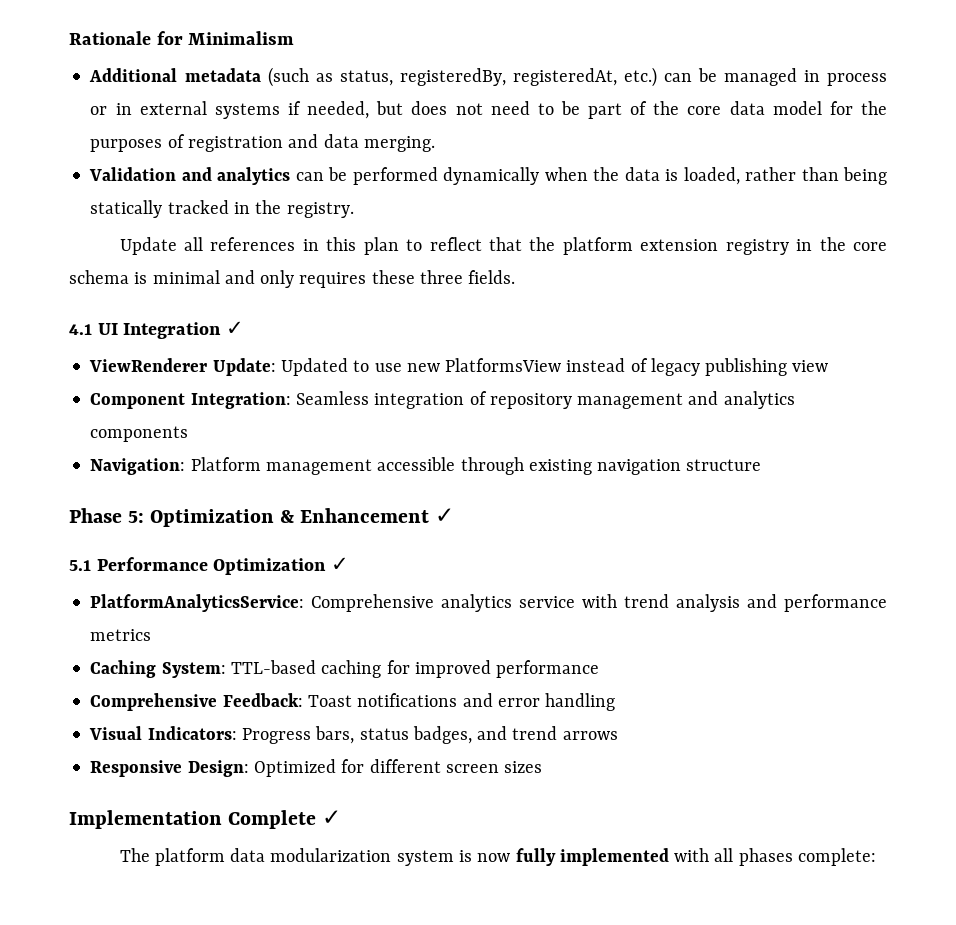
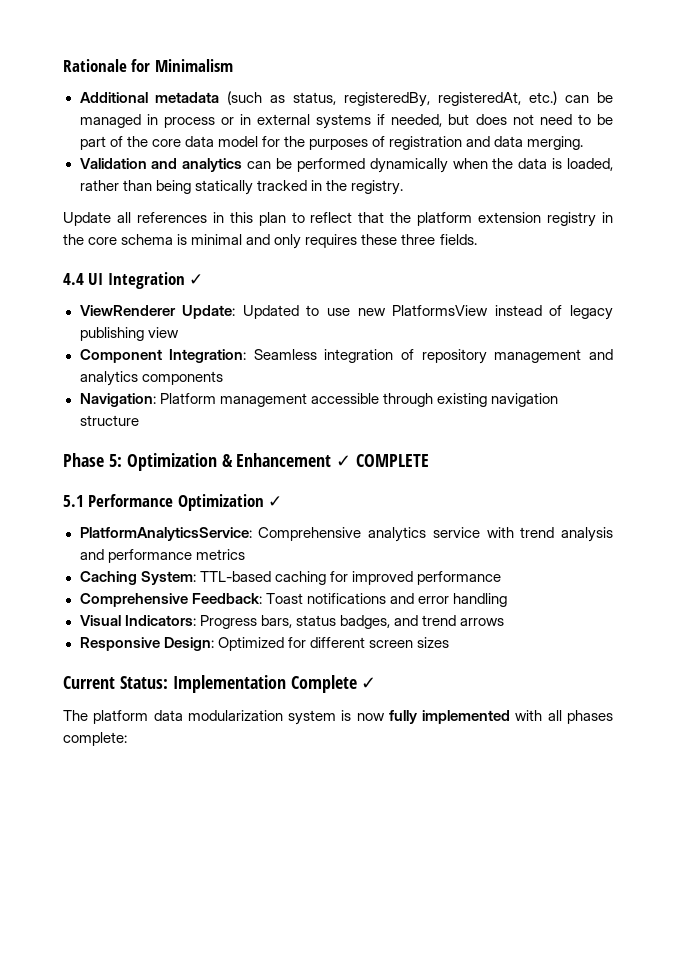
[69,324,92,335] 4.1 -> [63,273,84,285] 4.4
(455, 515) none -> [356,454,430,467] COMPLETE
(543, 767) none -> [63,676,168,689] Current Status:

